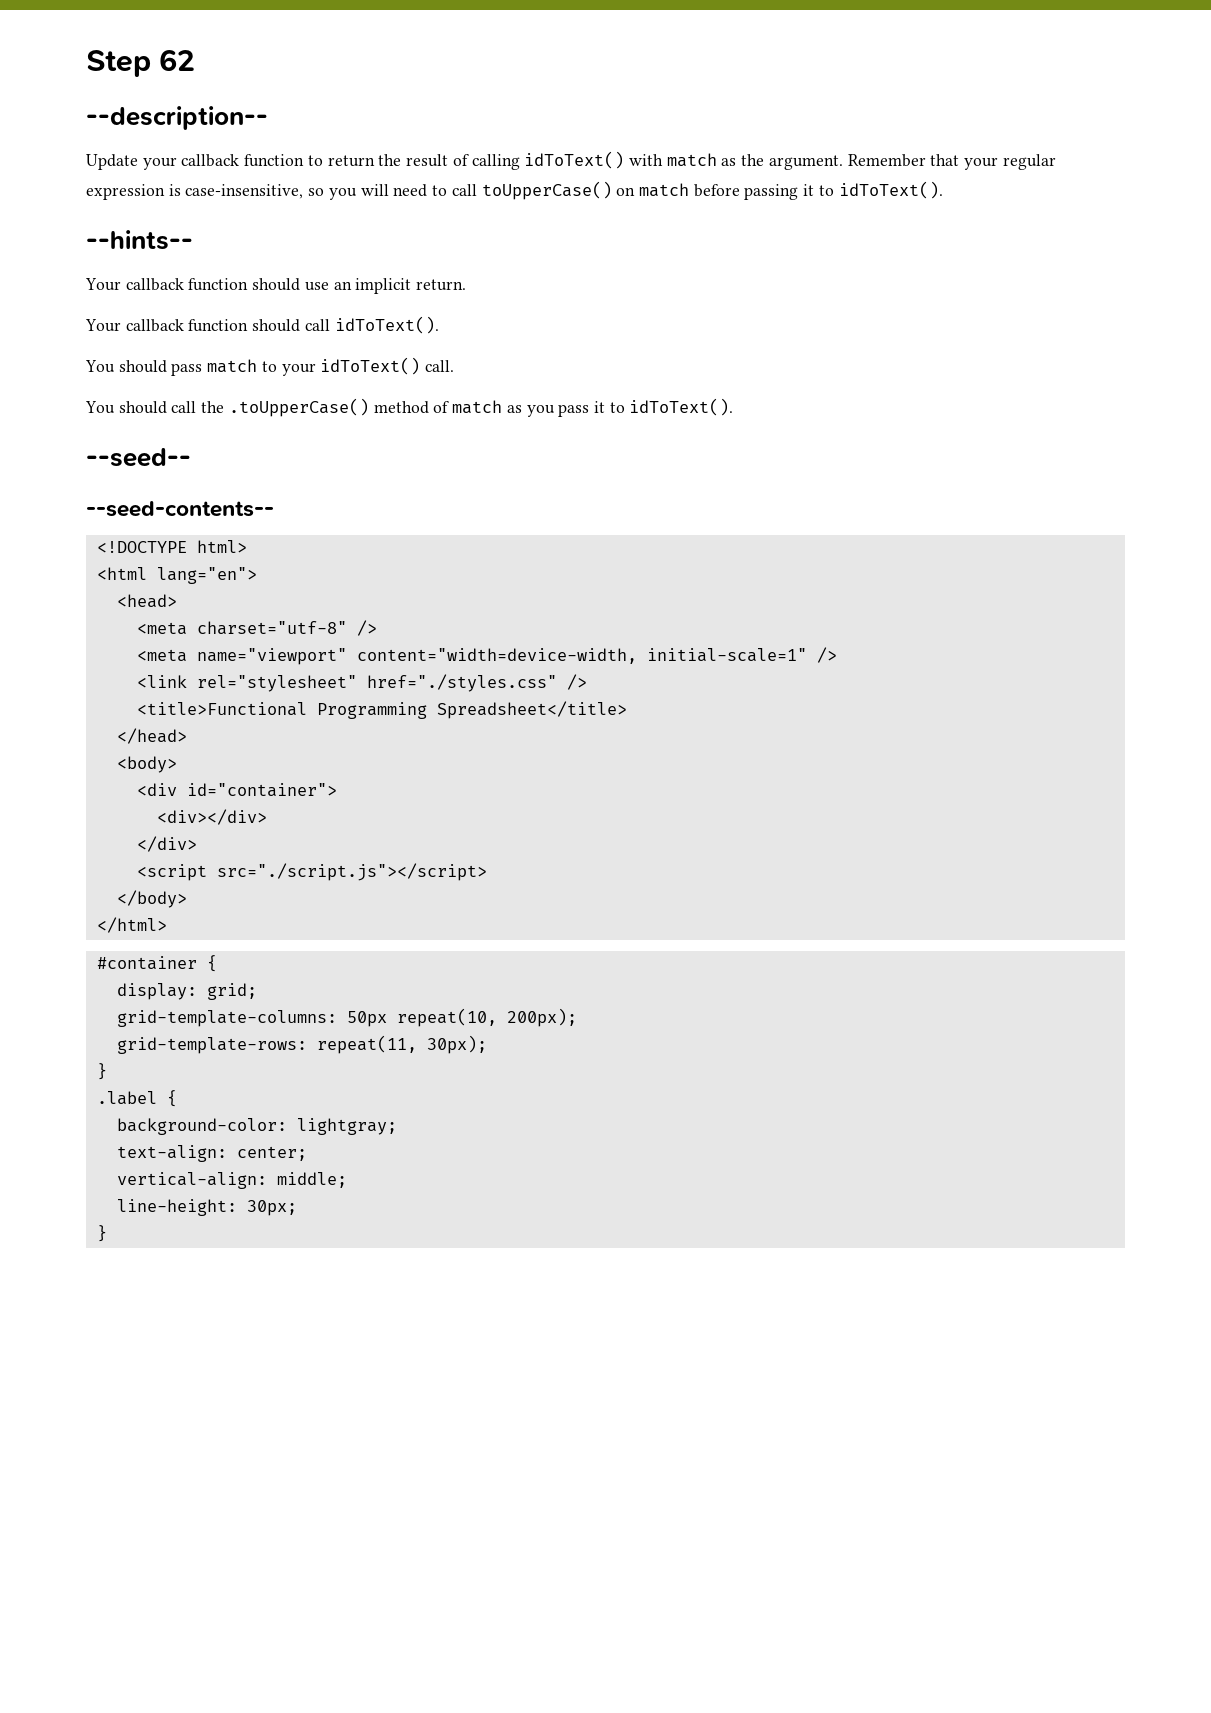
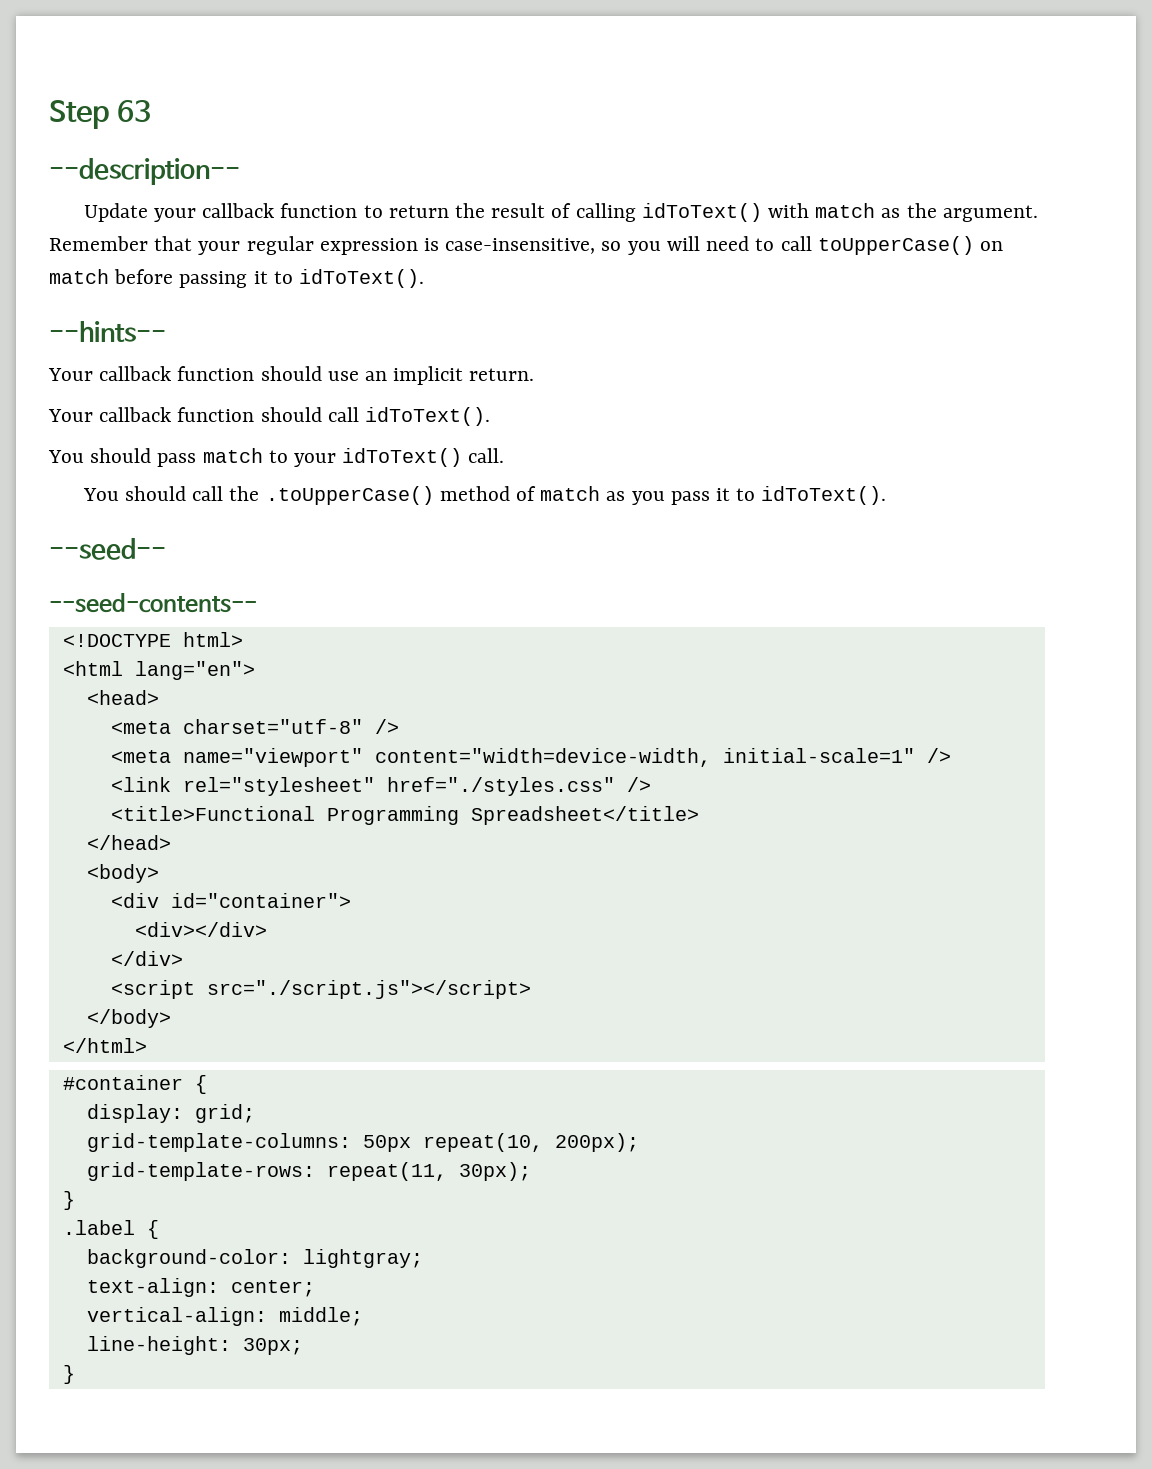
[159,49,196,71] 62 -> [116,100,151,122] 63

